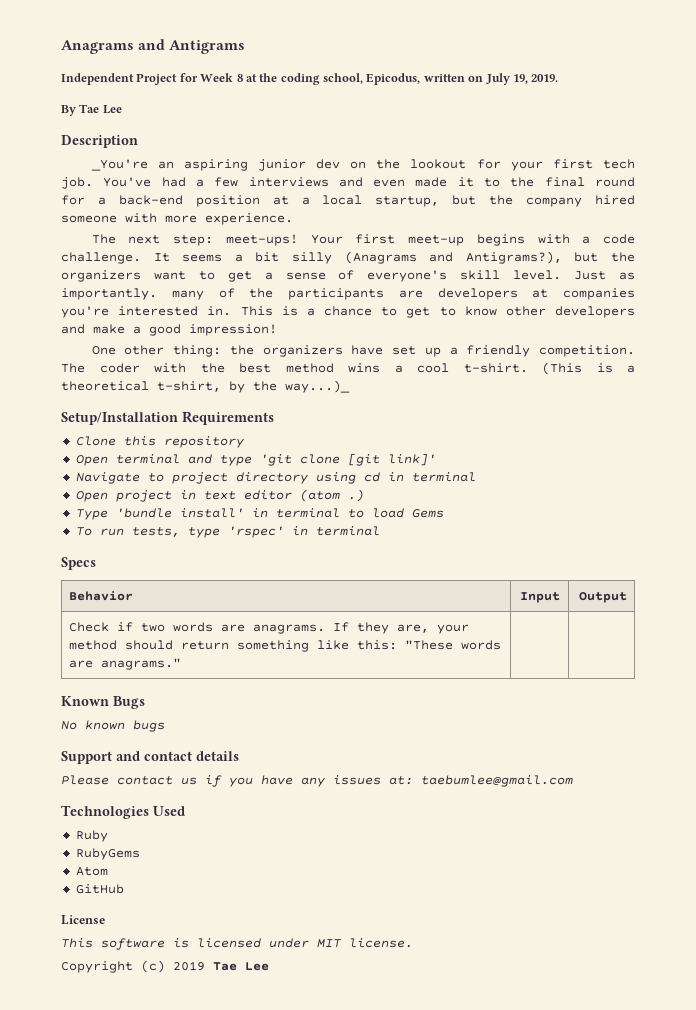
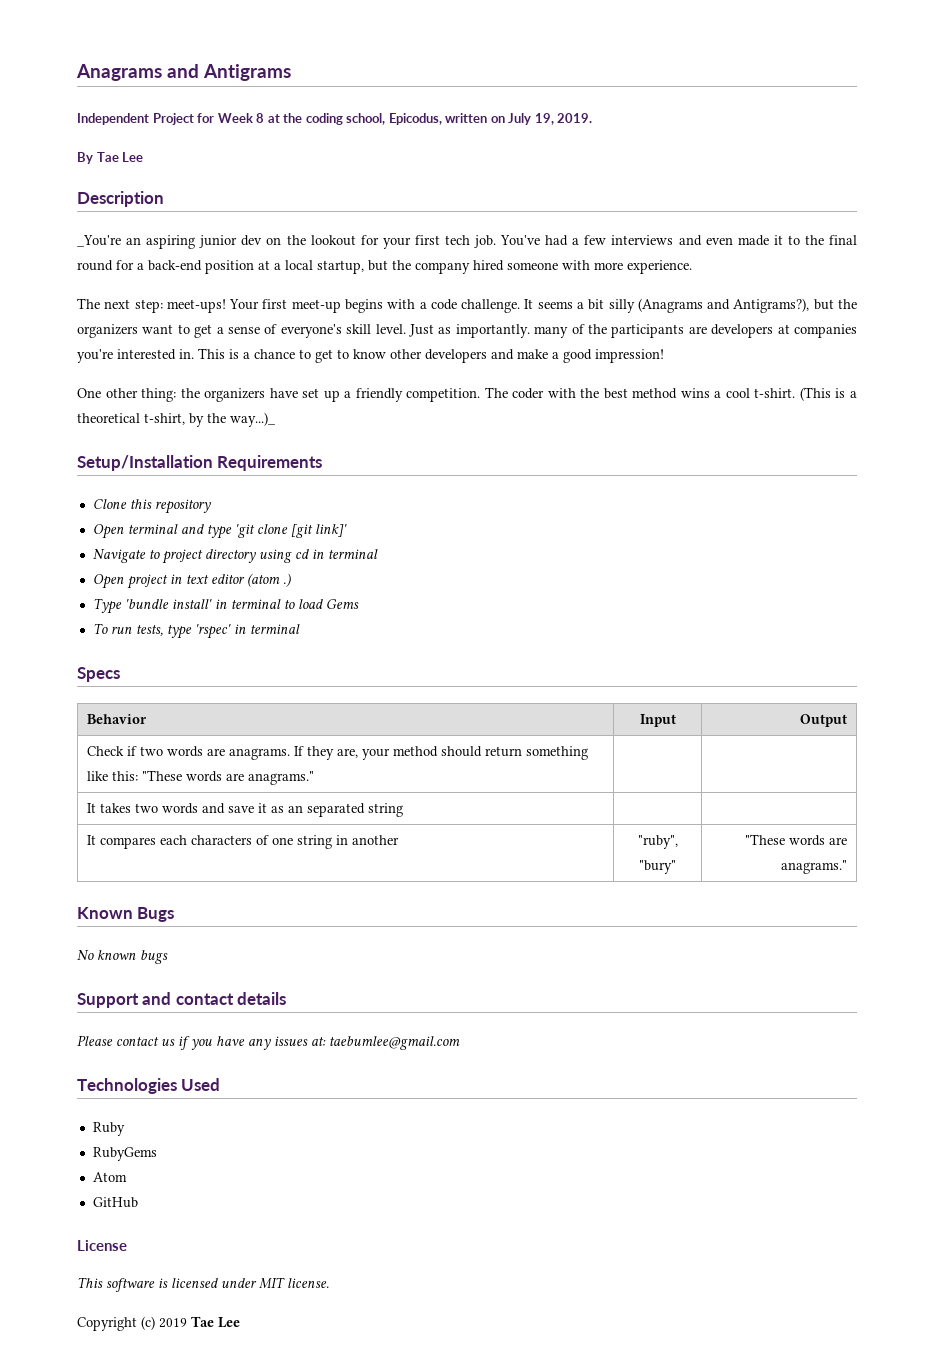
(182, 664) none -> [86,803,403,817] [86,835,399,849] [637,835,678,849] [639,860,676,874] [745,834,848,846] [781,860,848,874] // It takes two words and save it as an separated string | | // It compares each characters of one string in another | "ruby", "bury" | "These words are anagrams."

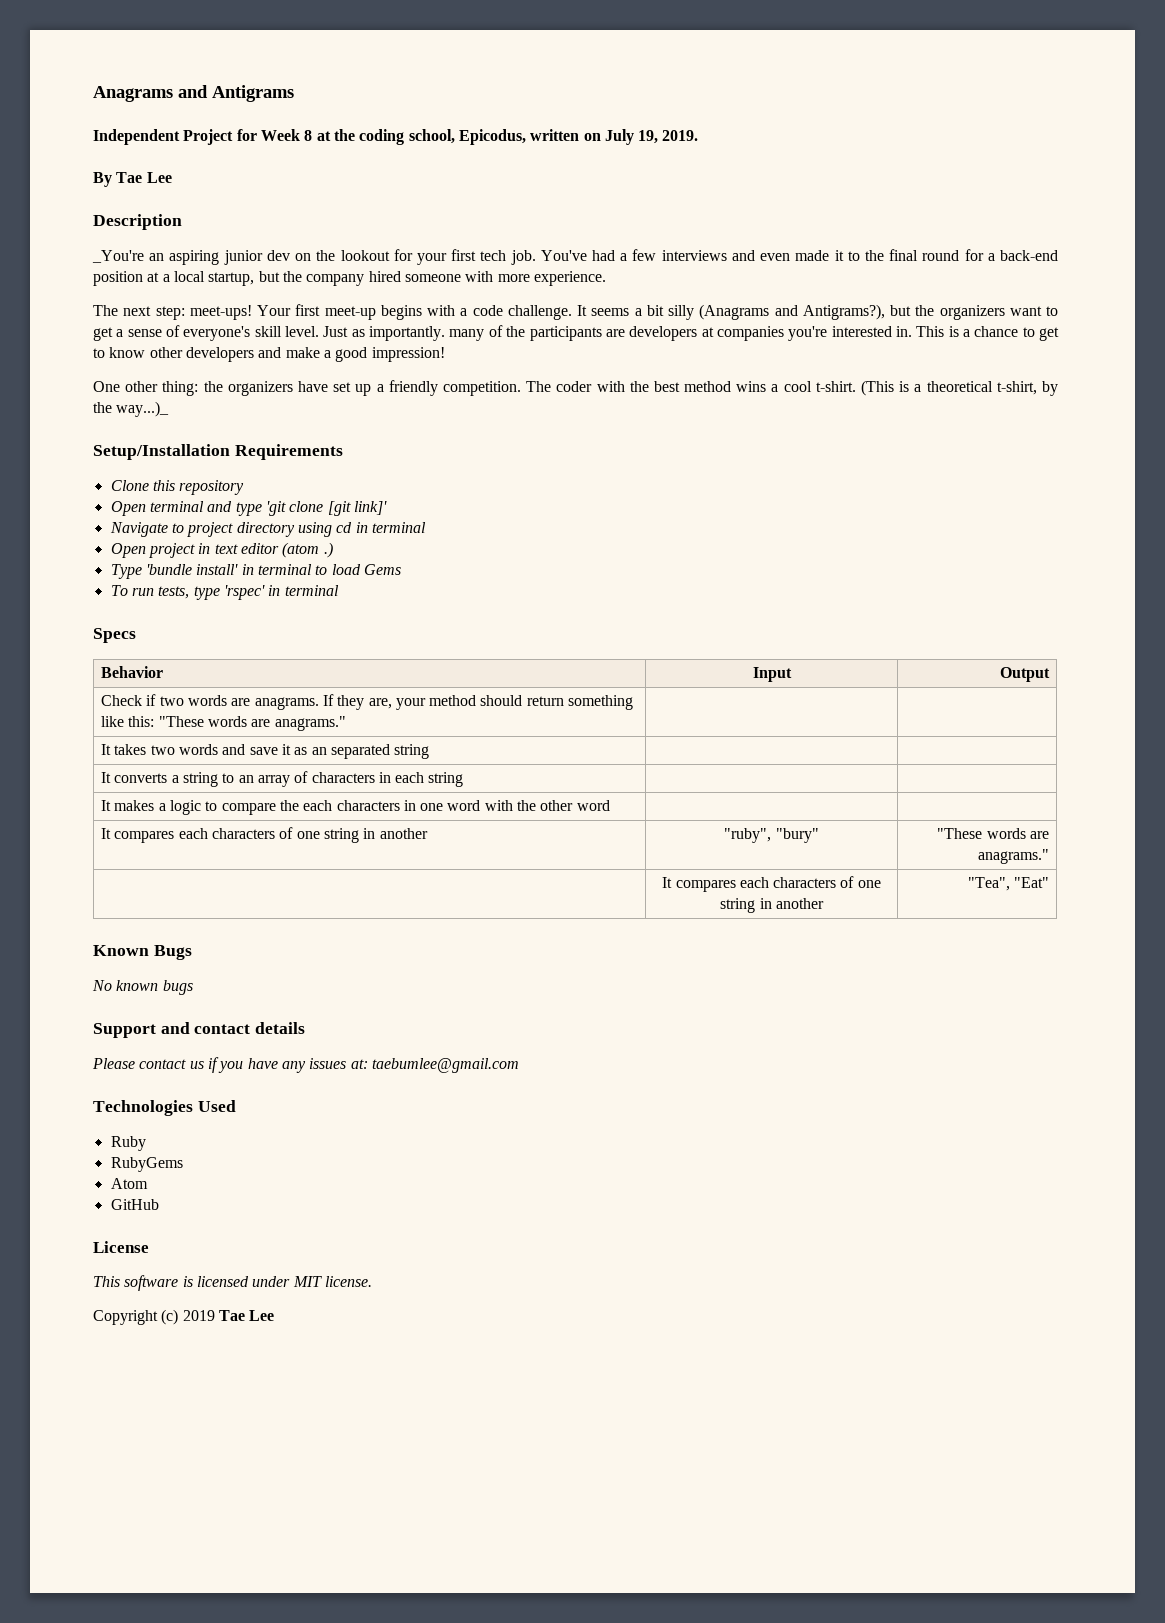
(403, 810) none -> [100,771,464,787] [100,800,610,815] // It converts a string to an array of characters in each string | | // It makes a logic to compare the each characters in one word with the other word | |
(848, 867) none -> [662,876,881,892] [720,898,824,913] [967,877,1050,891] // | It compares each characters of one string in another | "Tea", "Eat"

